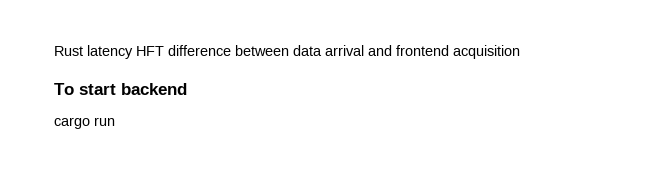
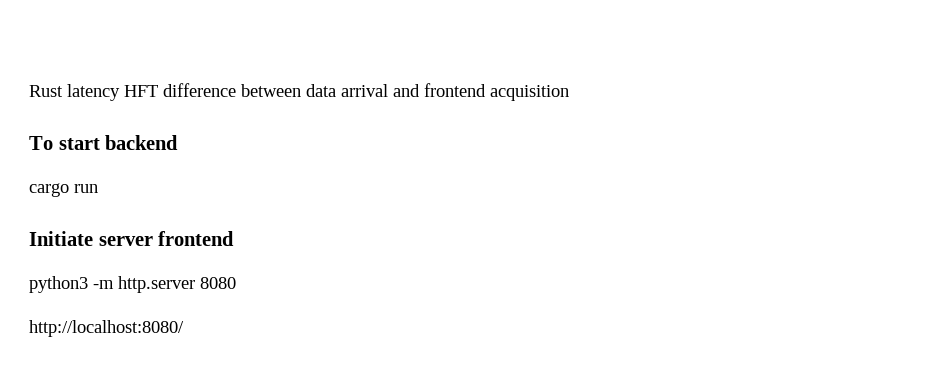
(115, 121) none -> [29,231,235,246] [29,276,236,293] [29,320,184,337] // Initiate server frontend // python3 -m http.server 8080 // http://localhost:8080/

